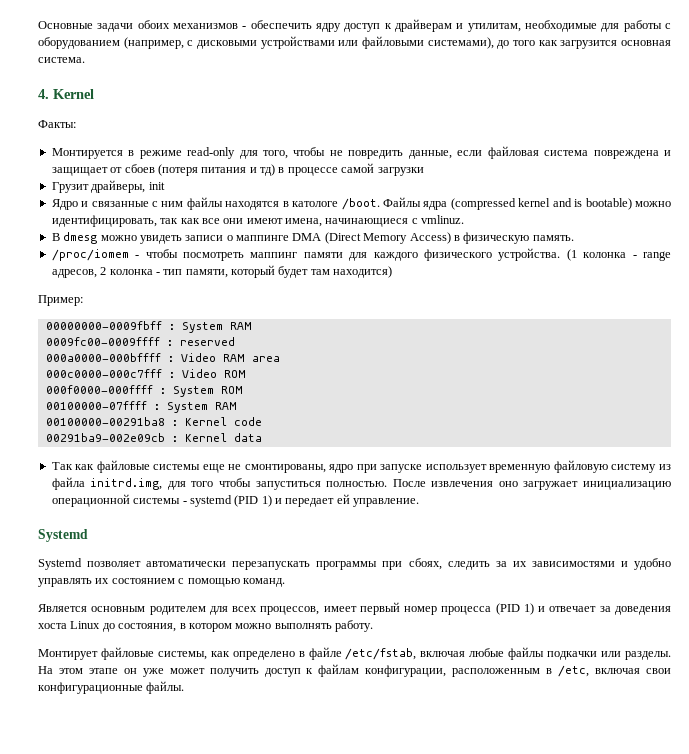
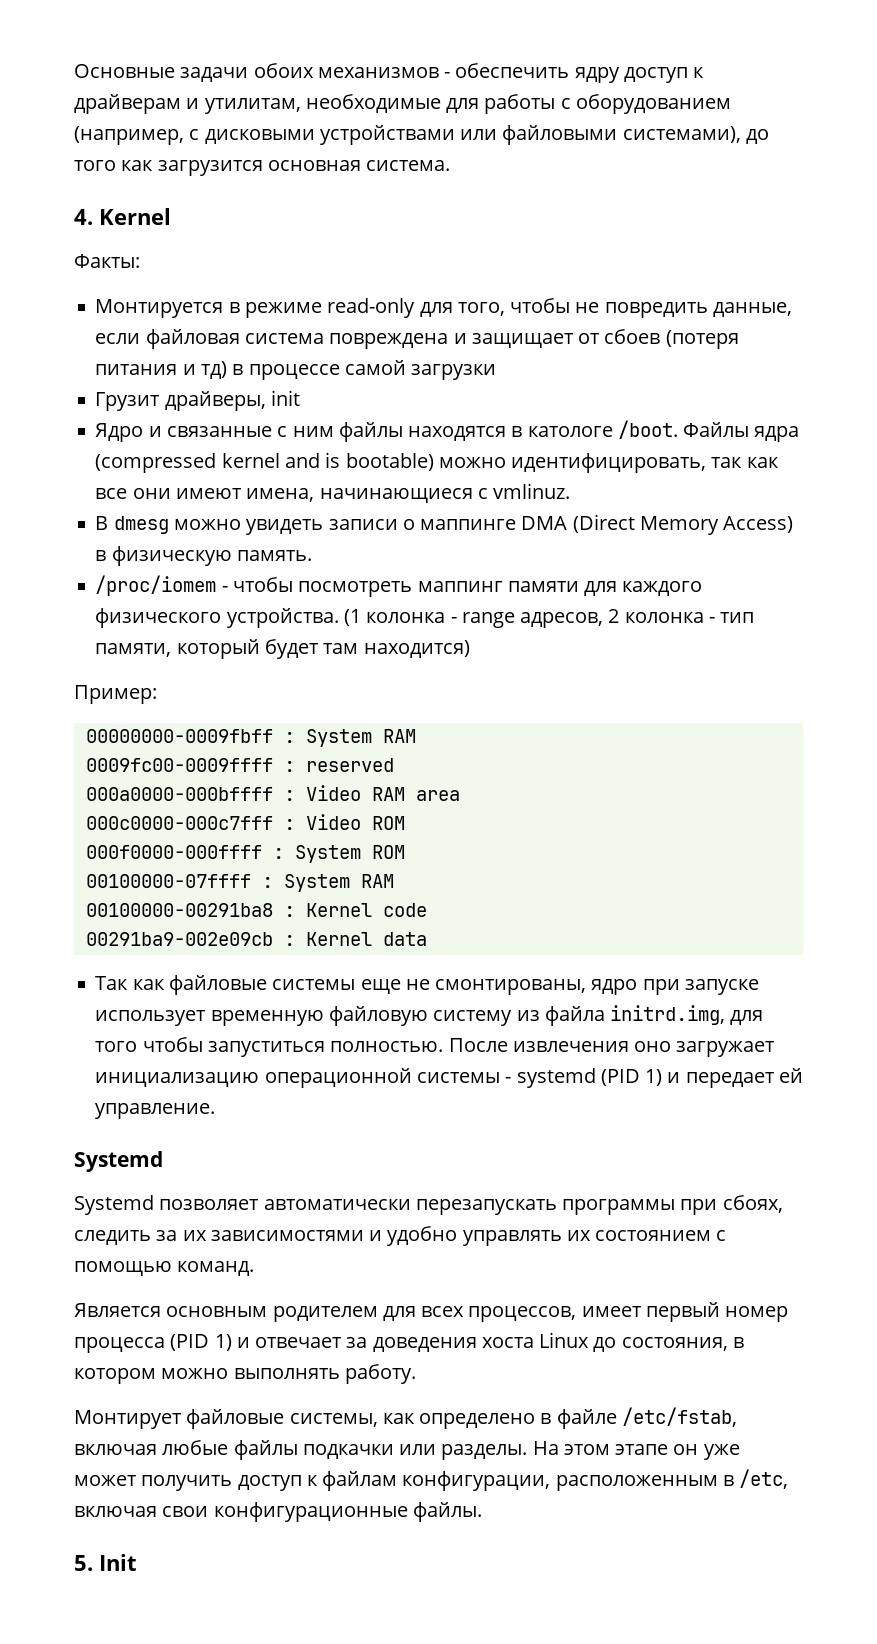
(185, 687) none -> [74,1554,137,1571] // 5. Init

